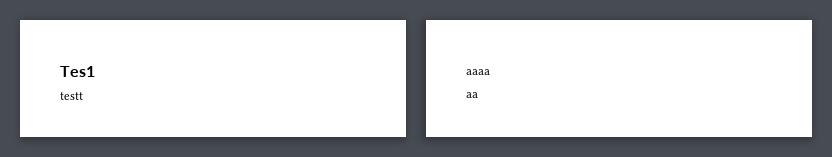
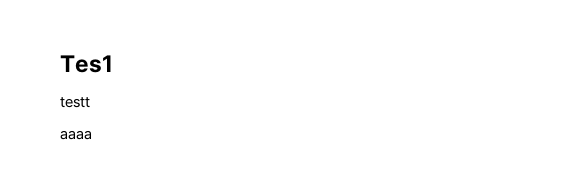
[466,92,478,98] // aa -> (92, 135) none

